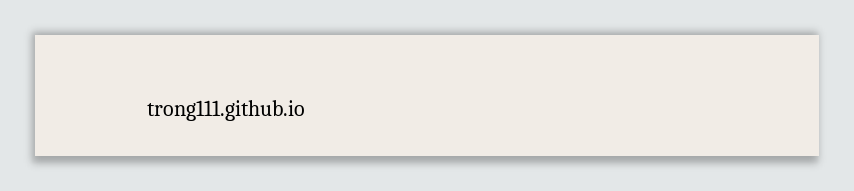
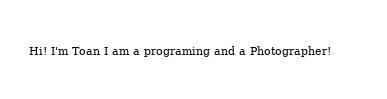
[147,100,305,121] trong111.github.io -> [29,46,331,57] Hi! I'm Toan I am a programing and a Photographer!

